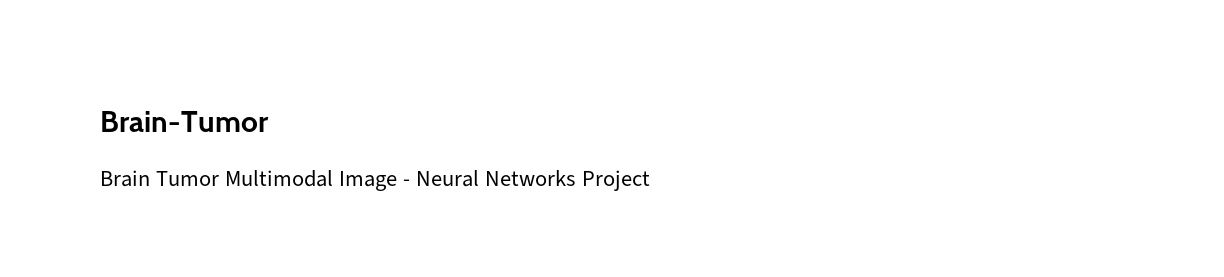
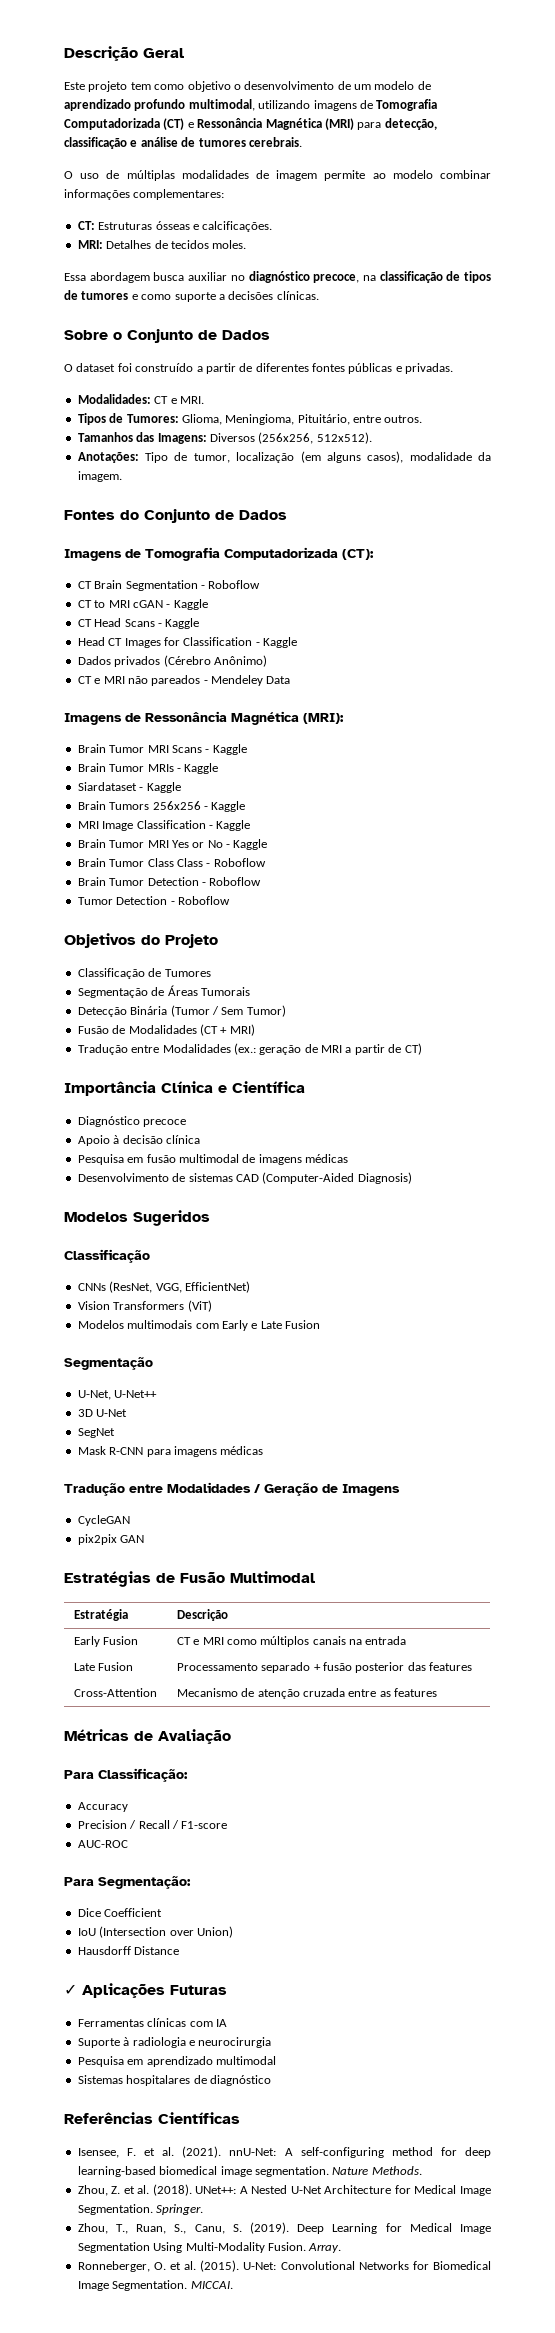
[100,111,269,132] [100,170,650,191] Brain-Tumor // Brain Tumor Multimodal Image - Neural Networks Project -> [64,46,184,61] [64,81,431,92] [64,99,438,111] [64,118,437,130] [64,137,302,149] [64,170,491,181] [64,189,225,200] [77,221,273,232] [77,240,247,249] [64,271,491,283] [64,290,319,302] [64,329,270,343] [64,363,454,374] [77,394,204,404] [77,413,423,425] [77,432,372,444] [77,451,491,463] [77,471,122,482] [64,509,287,523] [64,547,374,561] [77,580,261,591] [77,599,208,610] [77,618,200,629] [77,637,297,648] [77,655,267,667] [77,675,291,686] [64,711,344,725] [77,744,247,755] [77,763,219,774] [77,782,181,793] [77,801,246,812] [77,820,251,831] [77,839,268,850] [77,858,266,867] [77,877,262,886] [77,896,230,905] [64,933,218,948] [77,968,211,979] [77,985,250,998] [77,1005,286,1017] [77,1024,255,1036] [77,1043,422,1055] [64,1081,305,1096] [77,1116,187,1127] [77,1135,200,1146] [77,1154,348,1165] [77,1172,412,1184] [64,1210,210,1226] [64,1249,150,1263] [77,1281,250,1293] [77,1300,212,1312] [77,1320,320,1331] [64,1357,153,1370] [77,1390,158,1400] [77,1409,128,1417] [77,1428,115,1438] [77,1446,264,1457] [64,1482,400,1496] [77,1515,130,1526] [77,1534,145,1545] [64,1571,315,1587] [73,1609,128,1621] [176,1609,228,1621] [73,1636,139,1647] [176,1636,407,1647] [73,1662,134,1671] [176,1662,473,1673] [73,1688,157,1697] [176,1688,438,1699] [64,1729,231,1744] [64,1768,188,1782] [77,1802,128,1812] [77,1820,228,1829] [77,1840,128,1848] [64,1876,191,1889] [77,1908,163,1917] [77,1926,233,1938] [77,1946,180,1955] [64,1983,227,1998] [77,2018,227,2027] [77,2037,272,2048] [77,2056,276,2067] [77,2075,271,2086] [64,2112,240,2124] [77,2146,491,2158] [77,2166,422,2177] [77,2184,491,2196] [77,2204,204,2215] [77,2222,491,2234] [77,2242,342,2253] [77,2260,492,2272] [77,2280,233,2291] Descrição Geral // Este projeto tem como objetivo o desenvolvimento de um modelo de aprendizado profundo multimodal, utilizando imagens de Tomografia Computadorizada (CT) e Ressonância Magnética (MRI) para detecção, classificação e análise de tumores cerebrais. // O uso de múltiplas modalidades de imagem permite ao modelo combinar informações complementares: // CT: Estruturas ósseas e calcificações. // MRI: Detalhes de tecidos moles. // Essa abordagem busca auxiliar no diagnóstico precoce, na classificação de tipos de tumores e como suporte a decisões clínicas. // Sobre o Conjunto de Dados // O dataset foi construído a partir de diferentes fontes públicas e privadas. // Modalidades: CT e MRI. // Tipos de Tumores: Glioma, Meningioma, Pituitário, entre outros. // Tamanhos das Imagens: Diversos (256x256, 512x512). // Anotações: Tipo de tumor, localização (em alguns casos), modalidade da imagem. // Fontes do Conjunto de Dados // Imagens de Tomografia Computadorizada (CT): // CT Brain Segmentation - Roboflow // CT to MRI cGAN - Kaggle // CT Head Scans - Kaggle // Head CT Images for Classification - Kaggle // Dados privados (Cérebro Anônimo) // CT e MRI não pareados - Mendeley Data // Imagens de Ressonância Magnética (MRI): // Brain Tumor MRI Scans - Kaggle // Brain Tumor MRIs - Kaggle // Siardataset - Kaggle // Brain Tumors 256x256 - Kaggle // MRI Image Classification - Kaggle // Brain Tumor MRI Yes or No - Kaggle // Brain Tumor Class Class - Roboflow // Brain Tumor Detection - Roboflow // Tumor Detection - Roboflow // Objetivos do Projeto // Classificação de Tumores // Segmentação de Áreas Tumorais // Detecção Binária (Tumor / Sem Tumor) // Fusão de Modalidades (CT + MRI) // Tradução entre Modalidades (ex.: geração de MRI a partir de CT) // Importância Clínica e Científica // Diagnóstico precoce // Apoio à decisão clínica // Pesquisa em fusão multimodal de imagens médicas // Desenvolvimento de sistemas CAD (Computer-Aided Diagnosis) // Modelos Sugeridos // Classificação // CNNs (ResNet, VGG, EfficientNet) // Vision Transformers (ViT) // Modelos multimodais com Early e Late Fusion // Segmentação // U-Net, U-Net++ // 3D U-Net // SegNet // Mask R-CNN para imagens médicas // Tradução entre Modalidades / Geração de Imagens // CycleGAN // pix2pix GAN // Estratégias de Fusão Multimodal // Estratégia | Descrição // Early Fusion | CT e MRI como múltiplos canais na entrada // Late Fusion | Processamento separado + fusão posterior das features // Cross-Attention | Mecanismo de atenção cruzada entre as features // Métricas de Avaliação // Para Classificação: // Accuracy // Precision / Recall / F1-score // AUC-ROC // Para Segmentação: // Dice Coefficient // IoU (Intersection over Union) // Hausdorff Distance // ✓ Aplicações Futuras // Ferramentas clínicas com IA // Suporte à radiologia e neurocirurgia // Pesquisa em aprendizado multimodal // Sistemas hospitalares de diagnóstico // Referências Científicas // Isensee, F. et al. (2021). nnU-Net: A self-configuring method for deep learning-based biomedical image segmentation. Nature Methods. // Zhou, Z. et al. (2018). UNet++: A Nested U-Net Architecture for Medical Image Segmentation. Springer. // Zhou, T., Ruan, S., Canu, S. (2019). Deep Learning for Medical Image Segmentation Using Multi-Modality Fusion. Array. // Ronneberger, O. et al. (2015). U-Net: Convolutional Networks for Biomedical Image Segmentation. MICCAI.

